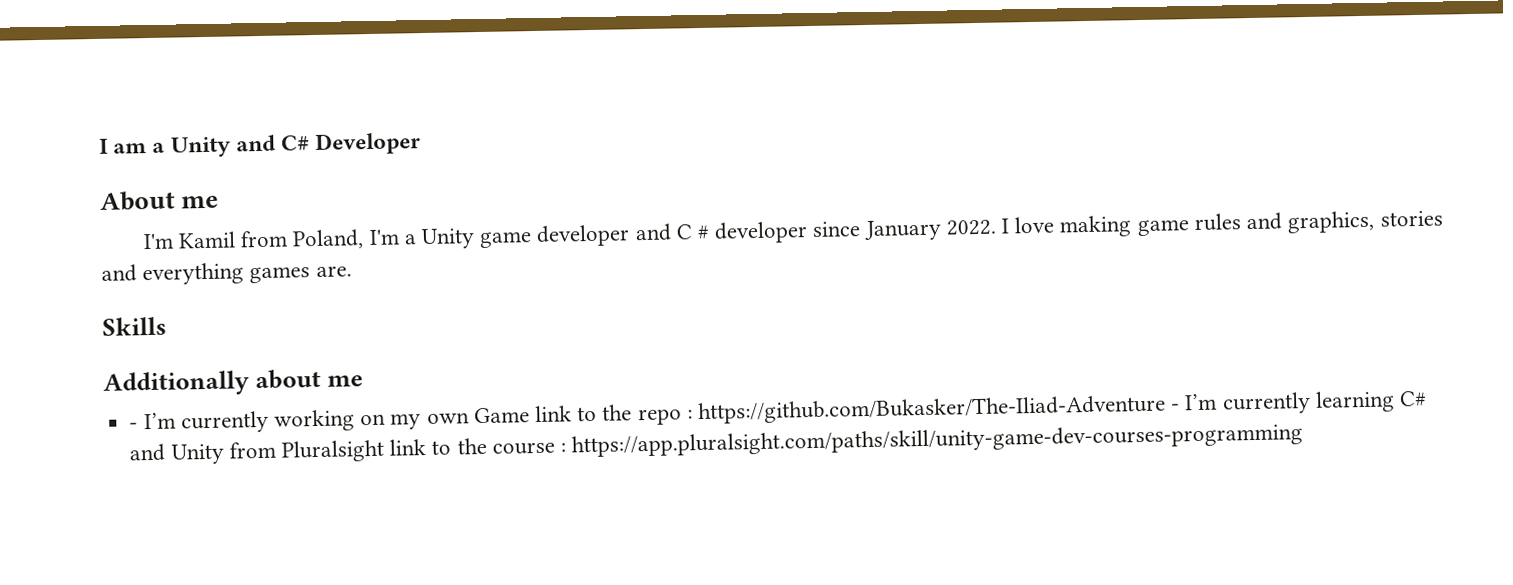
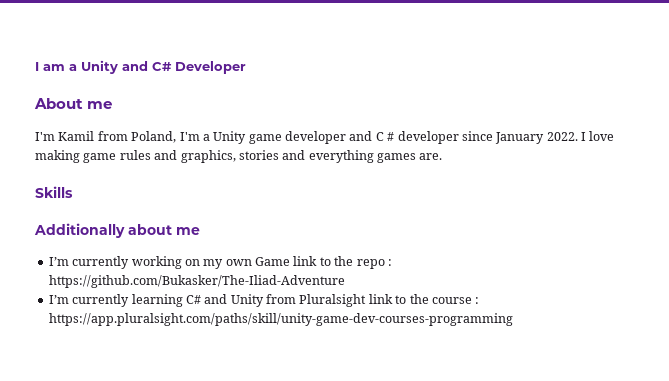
[129,422,139,430] - -> (200, 231) none
[1171,403,1181,411] - -> (345, 281) //

